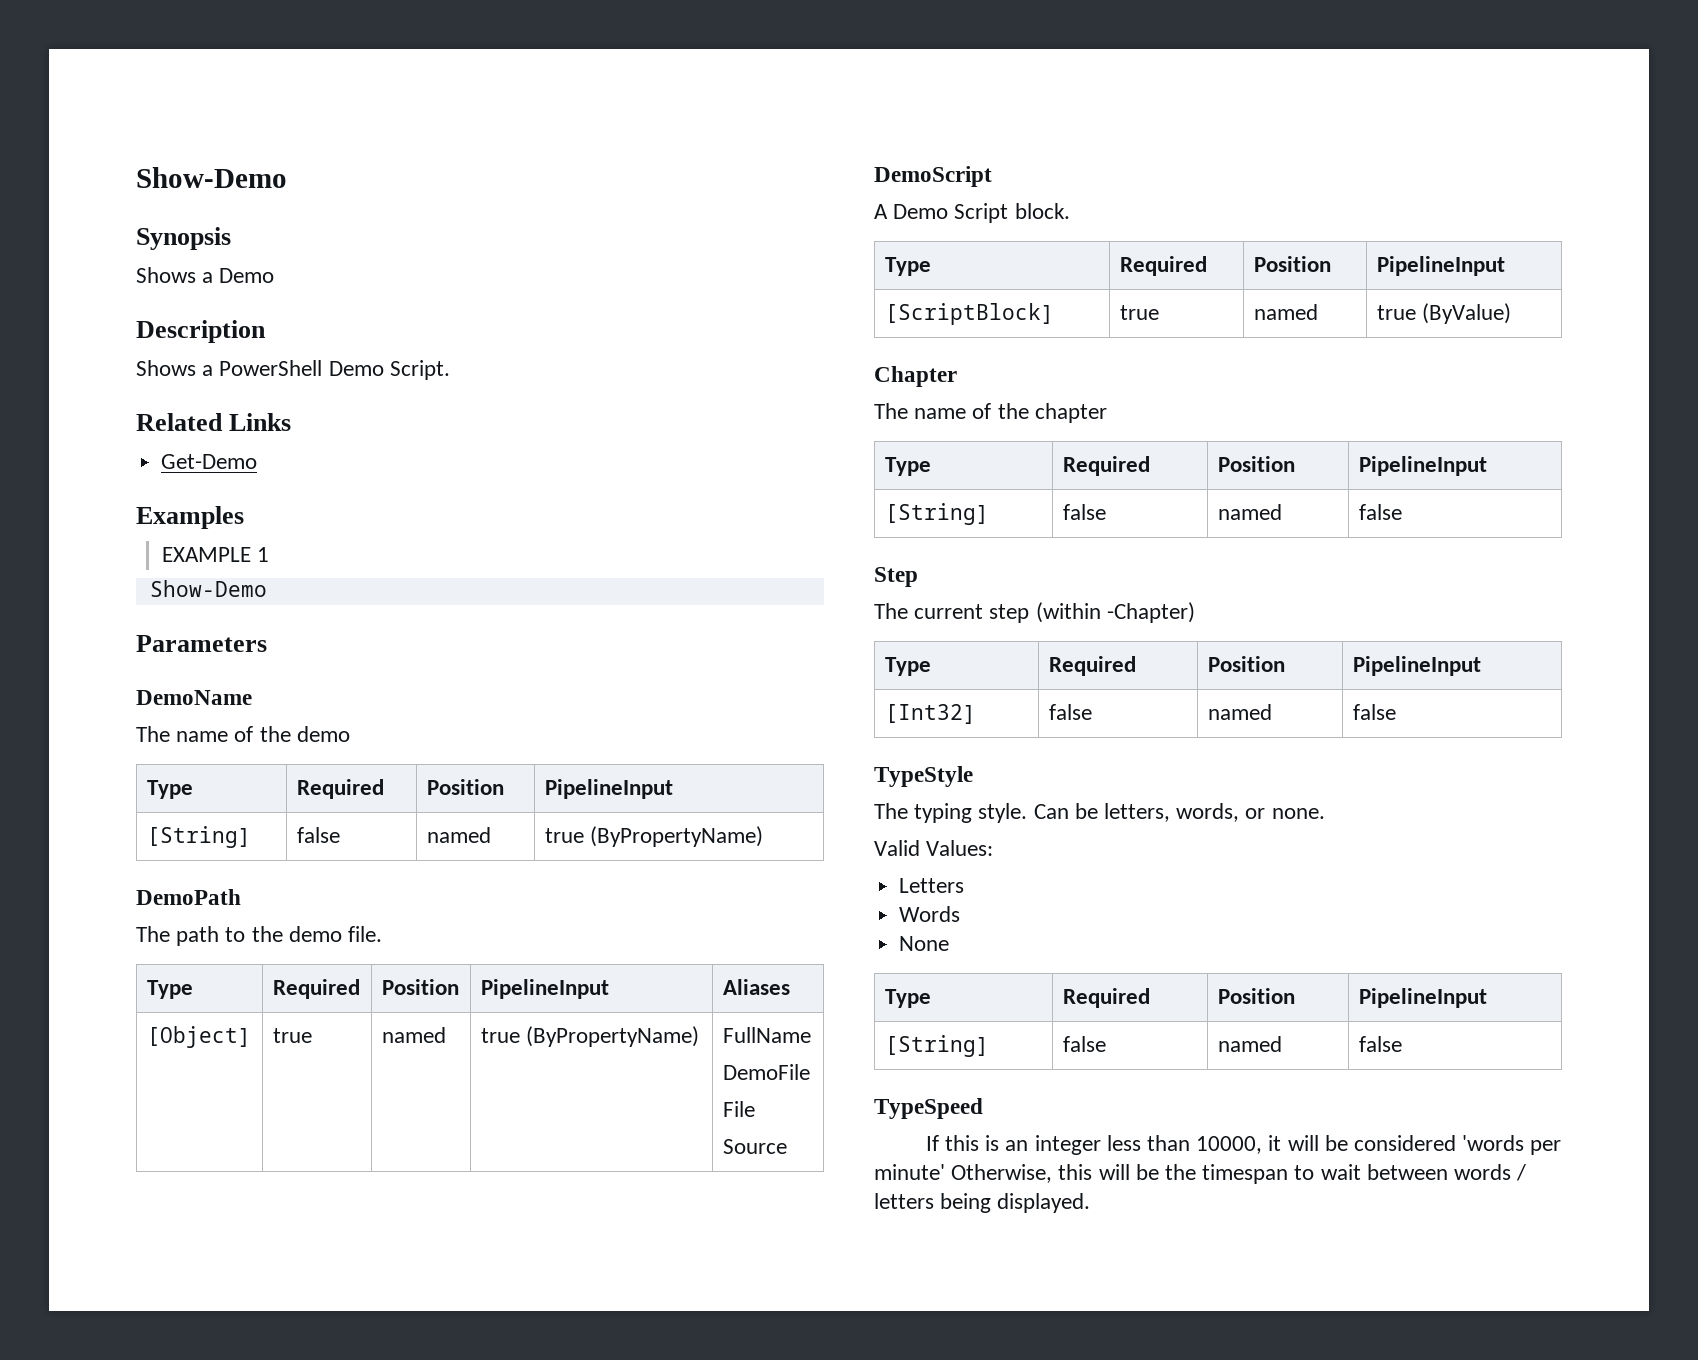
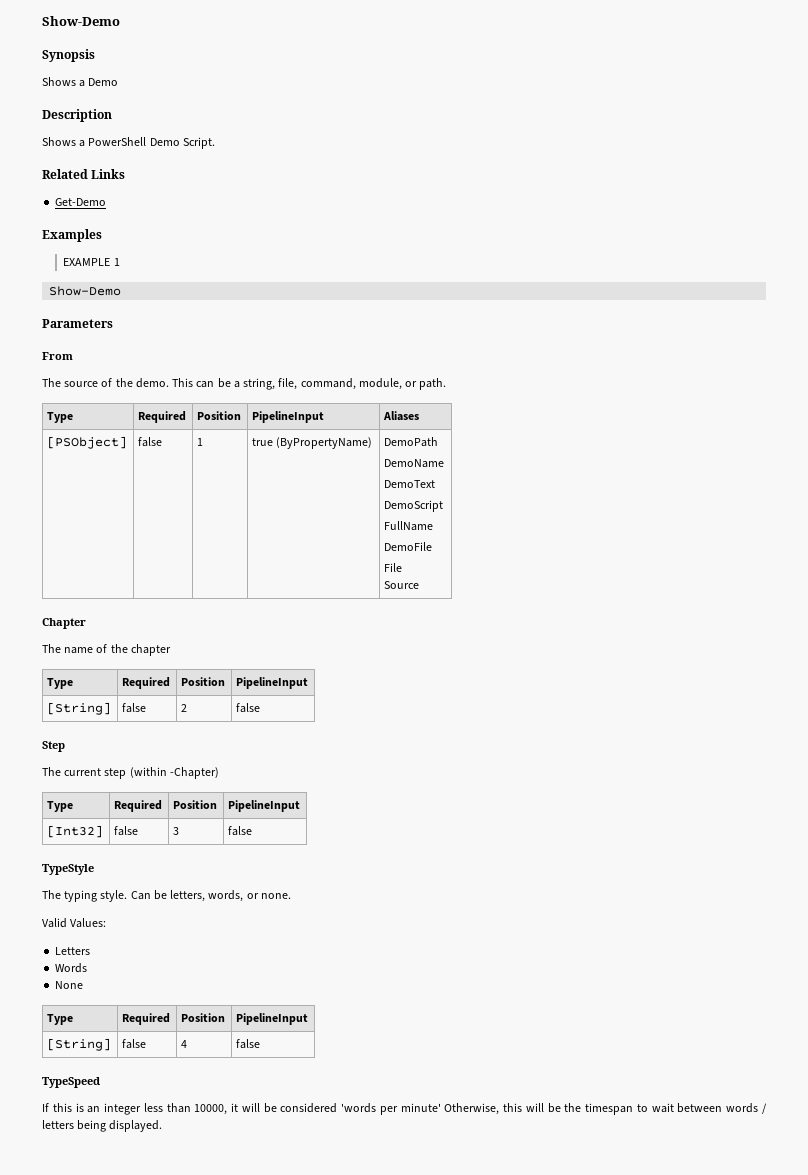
[136,690,252,705] [136,726,350,742] [146,780,193,799] [296,779,384,799] [426,779,504,795] [544,779,673,799] [146,826,251,848] [296,827,340,843] [426,827,491,843] [544,826,763,847] [136,889,241,905] [136,926,383,946] DemoName // The name of the demo // Type | Required | Position | PipelineInput // [String] | false | named | true (ByPropertyName) // DemoPath // The path to the demo file. -> [42,352,73,360] [42,378,447,390] From // The source of the demo. This can be a string, file, command, module, or path.
[146,1026,251,1048] [272,1028,312,1043] [381,1027,446,1043] [Object] | true | named -> [47,436,128,449] [138,437,163,447] [197,438,204,446] [PSObject] | false | 1
(699, 1036) none -> [384,437,439,447] [384,459,445,468] [384,480,436,488] [384,500,444,512] DemoPath // DemoName // DemoText // DemoScript //
[874,166,992,187] [874,203,1070,223] [884,257,931,276] [1119,256,1207,276] [1253,256,1331,272] [1376,256,1505,276] [884,303,1054,325] [1119,305,1159,320] [1253,304,1318,320] [1376,303,1511,324] // DemoScript // A Demo Script block. // Type | Required | Position | PipelineInput // [ScriptBlock] | true | named | true (ByValue) -> (420, 585) none
[1217,504,1282,520] named -> [181,704,188,712] 2
[1207,704,1272,720] named -> [173,827,180,835] 3
[1217,1036,1282,1052] named -> [181,1040,188,1048] 4

